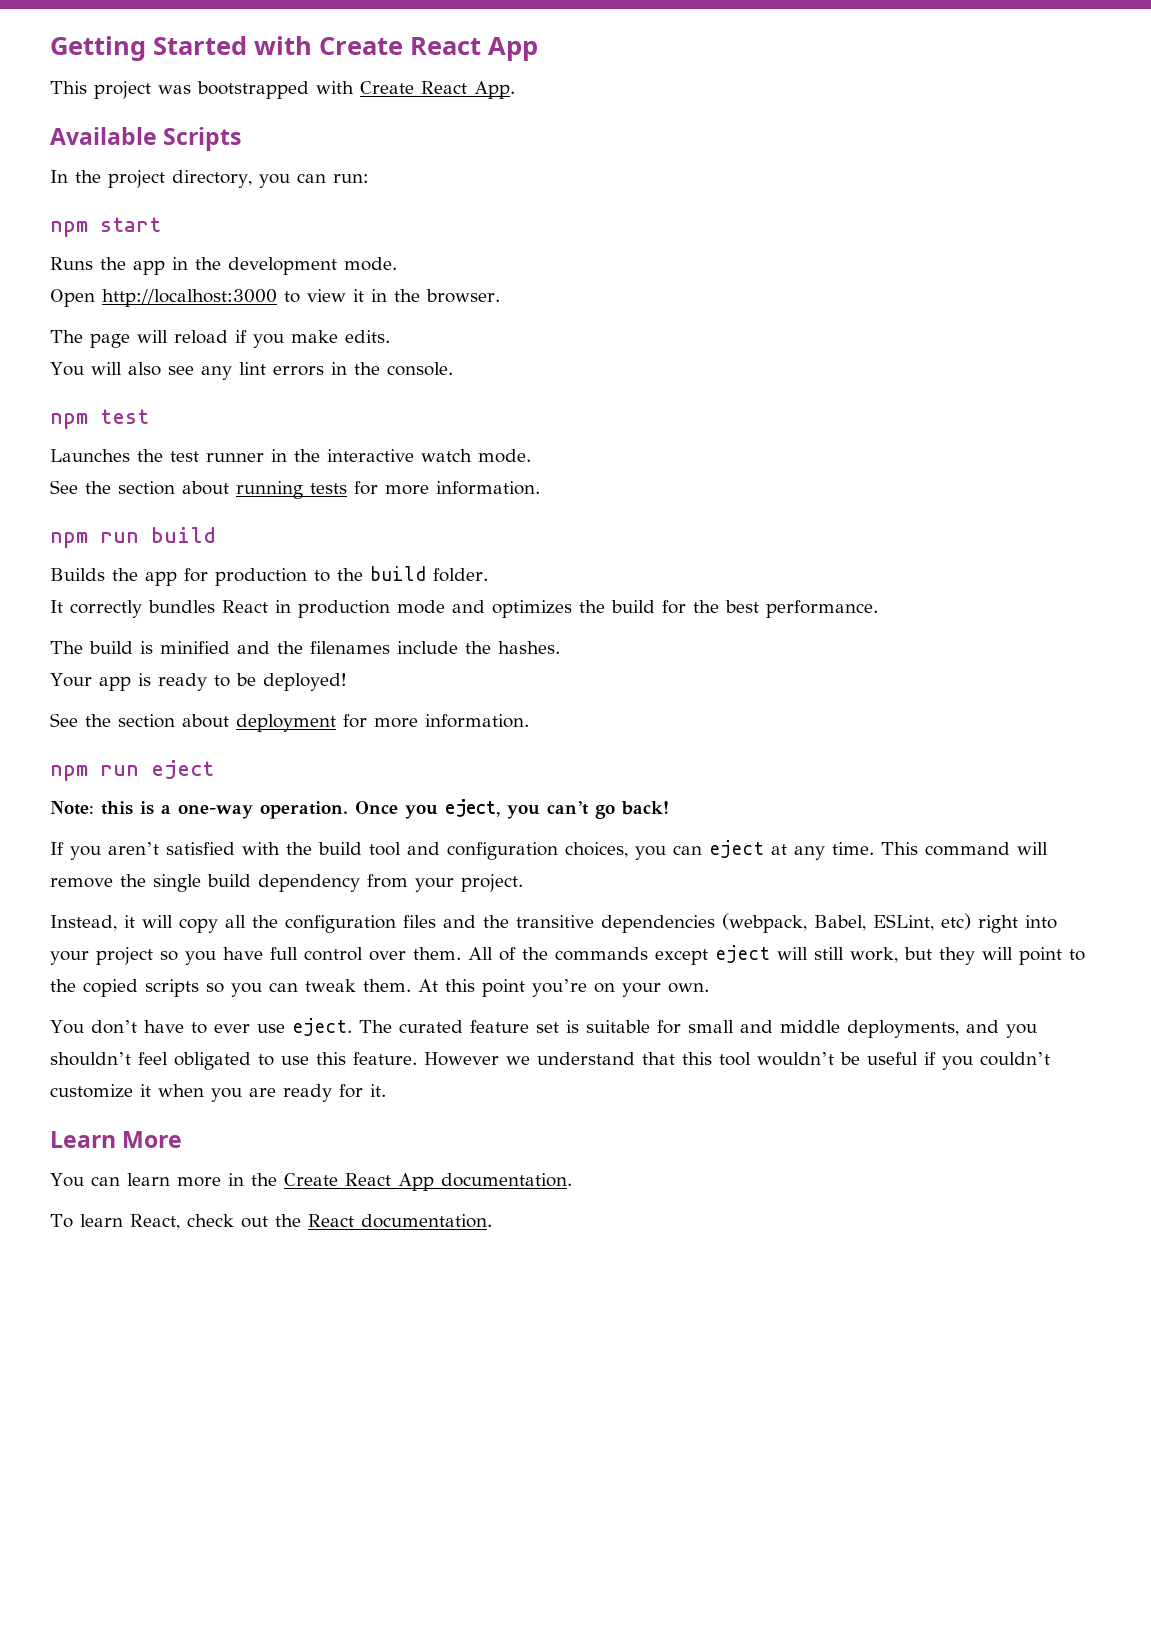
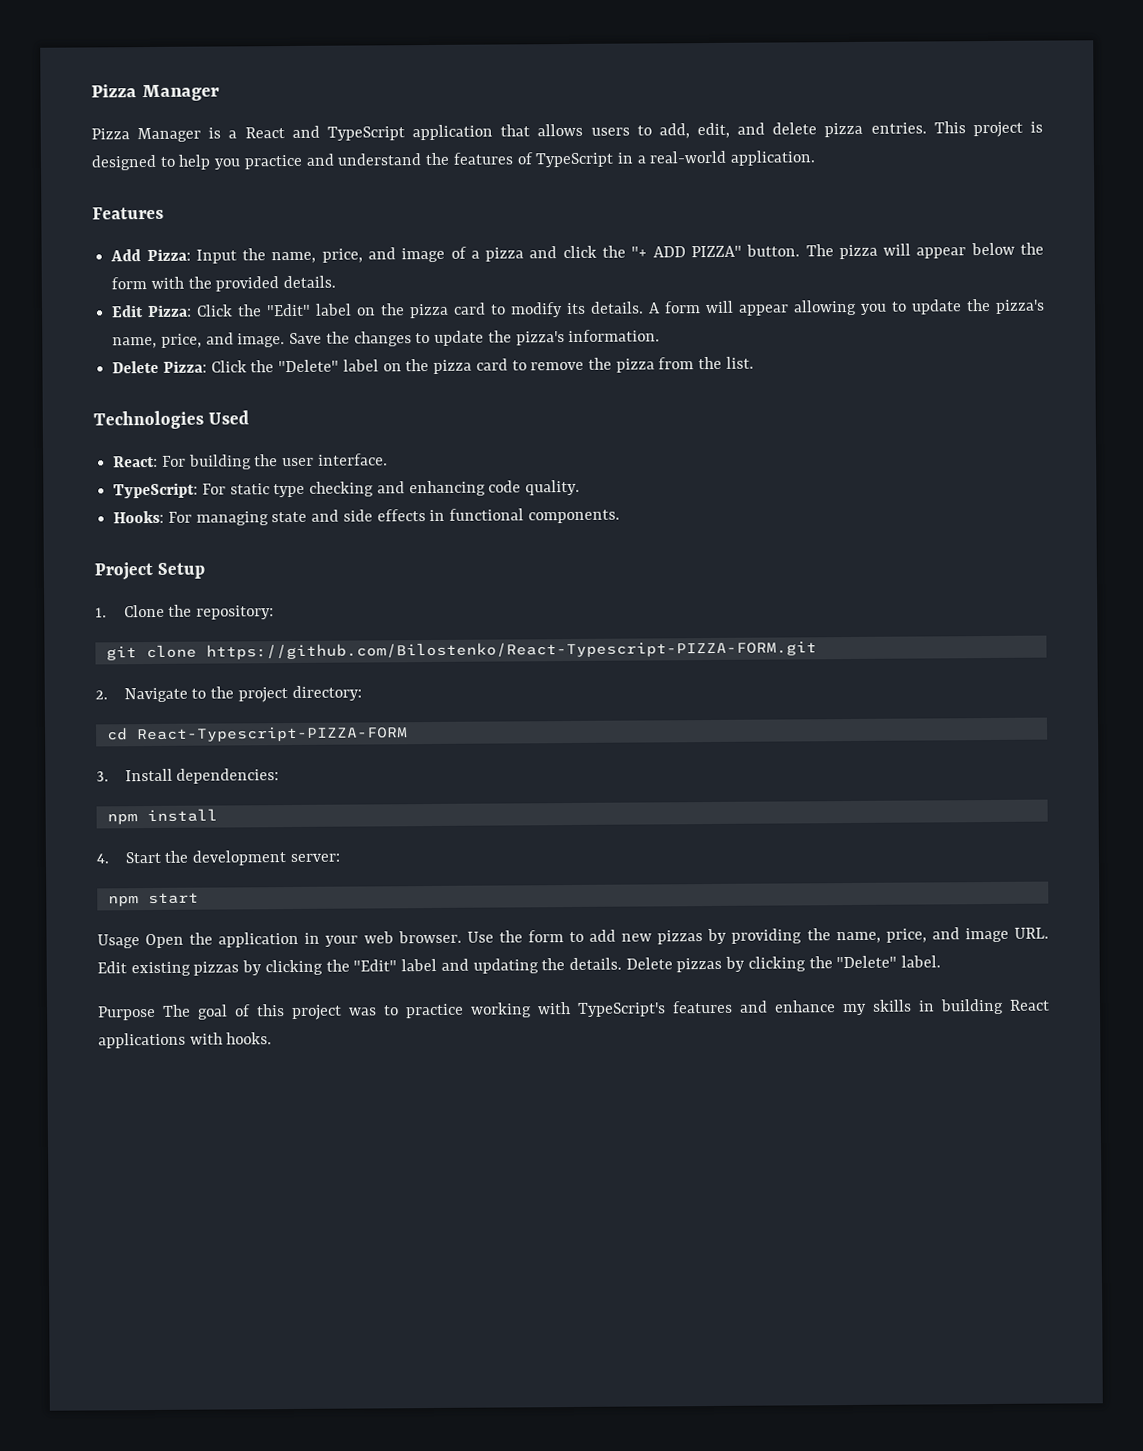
[50,36,538,61] [50,81,515,99] [50,127,242,151] [50,170,369,188] [50,217,161,237] [50,257,397,275] [50,289,500,307] [50,330,390,348] [50,362,453,380] [50,409,149,429] [50,449,531,463] [50,480,540,499] [50,527,216,548] [50,566,488,586] [50,600,878,618] [50,641,560,654] [50,673,347,691] [50,713,529,732] [50,760,214,781] [50,799,669,819] [50,840,1048,860] [50,874,523,892] [50,913,1057,933] [50,945,1085,965] [50,979,709,997] [50,1018,1037,1038] [50,1052,1050,1070] [50,1084,386,1102] [50,1131,183,1148] [50,1173,572,1191] [50,1214,492,1230] Getting Started with Create React App // This project was bootstrapped with Create React App. // Available Scripts // In the project directory, you can run: // npm start // Runs the app in the development mode. // Open http://localhost:3000 to view it in the browser. // The page will reload if you make edits. // You will also see any lint errors in the console. // npm test // Launches the test runner in the interactive watch mode. // See the section about running tests for more information. // npm run build // Builds the app for production to the build folder. // It correctly bundles React in production mode and optimizes the build for the best performance. // The build is minified and the filenames include the hashes. // Your app is ready to be deployed! // See the section about deployment for more information. // npm run eject // Note: this is a one-way operation. Once you eject, you can’t go back! // If you aren’t satisfied with the build tool and configuration choices, you can eject at any time. This command will remove the single build dependency from your project. // Instead, it will copy all the configuration files and the transitive dependencies (webpack, Babel, ESLint, etc) right into your project so you have full control over them. All of the commands except eject will still work, but they will point to the copied scripts so you can tweak them. At this point you’re on your own. // You don’t have to ever use eject. The curated feature set is suitable for small and middle deployments, and you shouldn’t feel obligated to use this feature. However we understand that this tool wouldn’t be useful if you couldn’t customize it when you are ready for it. // Learn More // You can learn more in the Create React App documentation. // To learn React, check out the React documentation. -> [91,84,220,102] [91,121,1043,143] [91,150,816,171] [92,206,164,220] [110,242,1044,264] [111,275,337,292] [111,298,1046,319] [112,329,661,349] [112,356,754,374] [93,410,250,430] [113,453,388,470] [113,479,581,499] [113,508,620,526] [94,561,206,581] [95,604,275,620] [105,640,817,661] [95,685,362,703] [106,726,408,743] [96,768,280,784] [106,808,218,825] [96,850,340,866] [107,892,199,907] [97,927,1050,949] [97,955,942,977] [97,998,1050,1021] [98,1032,273,1049] Pizza Manager // Pizza Manager is a React and TypeScript application that allows users to add, edit, and delete pizza entries. This project is designed to help you practice and understand the features of TypeScript in a real-world application. // Features // Add Pizza: Input the name, price, and image of a pizza and click the "+ ADD PIZZA" button. The pizza will appear below the form with the provided details. // Edit Pizza: Click the "Edit" label on the pizza card to modify its details. A form will appear allowing you to update the pizza's name, price, and image. Save the changes to update the pizza's information. // Delete Pizza: Click the "Delete" label on the pizza card to remove the pizza from the list. // Technologies Used // React: For building the user interface. // TypeScript: For static type checking and enhancing code quality. // Hooks: For managing state and side effects in functional components. // Project Setup // 1. Clone the repository: // git clone https://github.com/Bilostenko/React-Typescript-PIZZA-FORM.git // 2. Navigate to the project directory: // cd React-Typescript-PIZZA-FORM // 3. Install dependencies: // npm install // 4. Start the development server: // npm start // Usage Open the application in your web browser. Use the form to add new pizzas by providing the name, price, and image URL. Edit existing pizzas by clicking the "Edit" label and updating the details. Delete pizzas by clicking the "Delete" label. // Purpose The goal of this project was to practice working with TypeScript's features and enhance my skills in building React applications with hooks.

